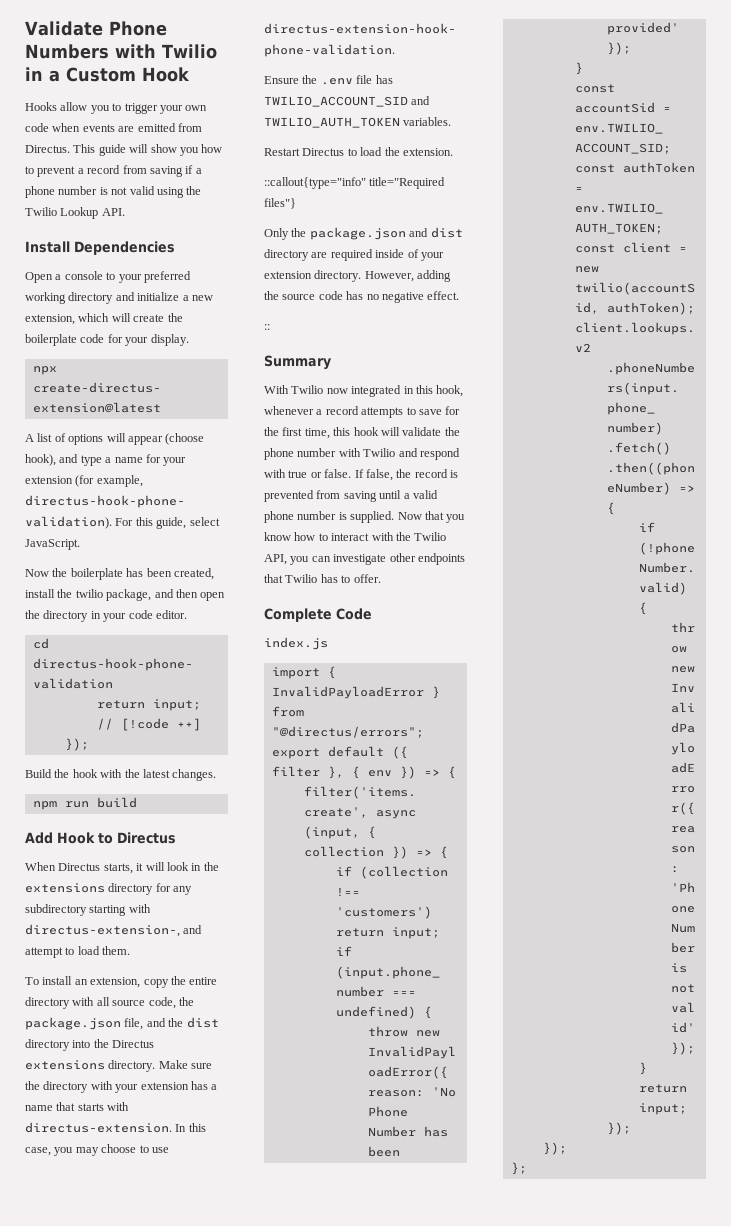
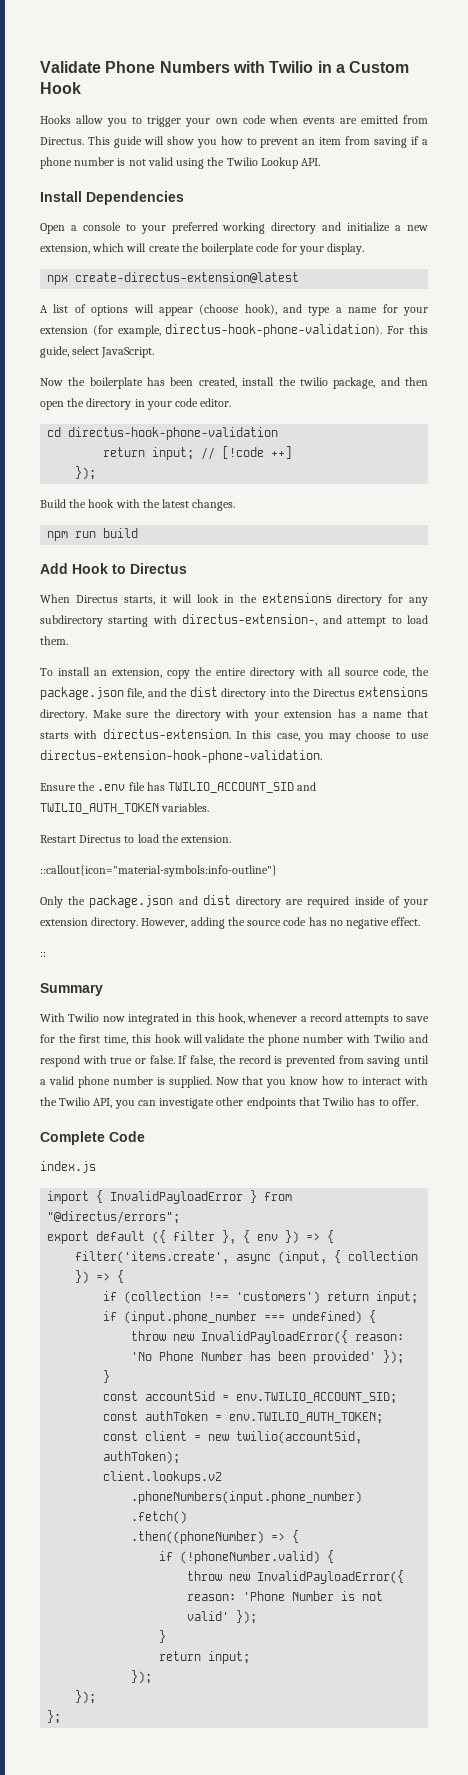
[77,165,121,174] a record -> [302,137,342,145] an item
[264,177,446,189] [264,198,296,209] ::callout{type="info" title="Required files"} -> [40,865,277,877] ::callout{icon="material-symbols:info-outline"}

